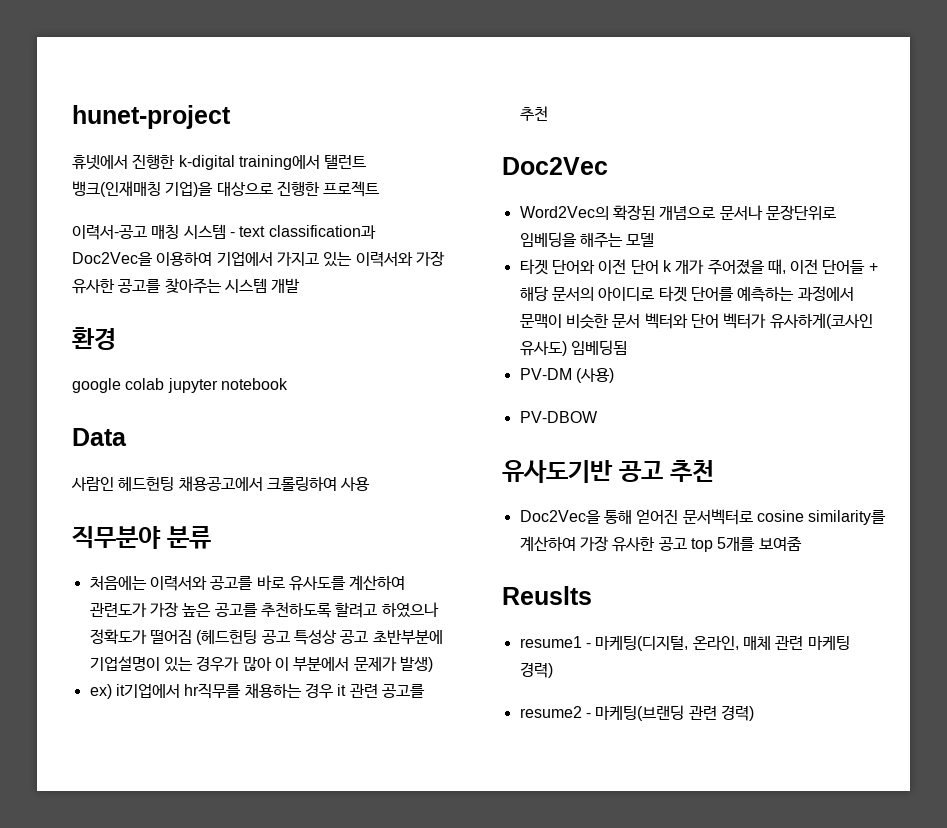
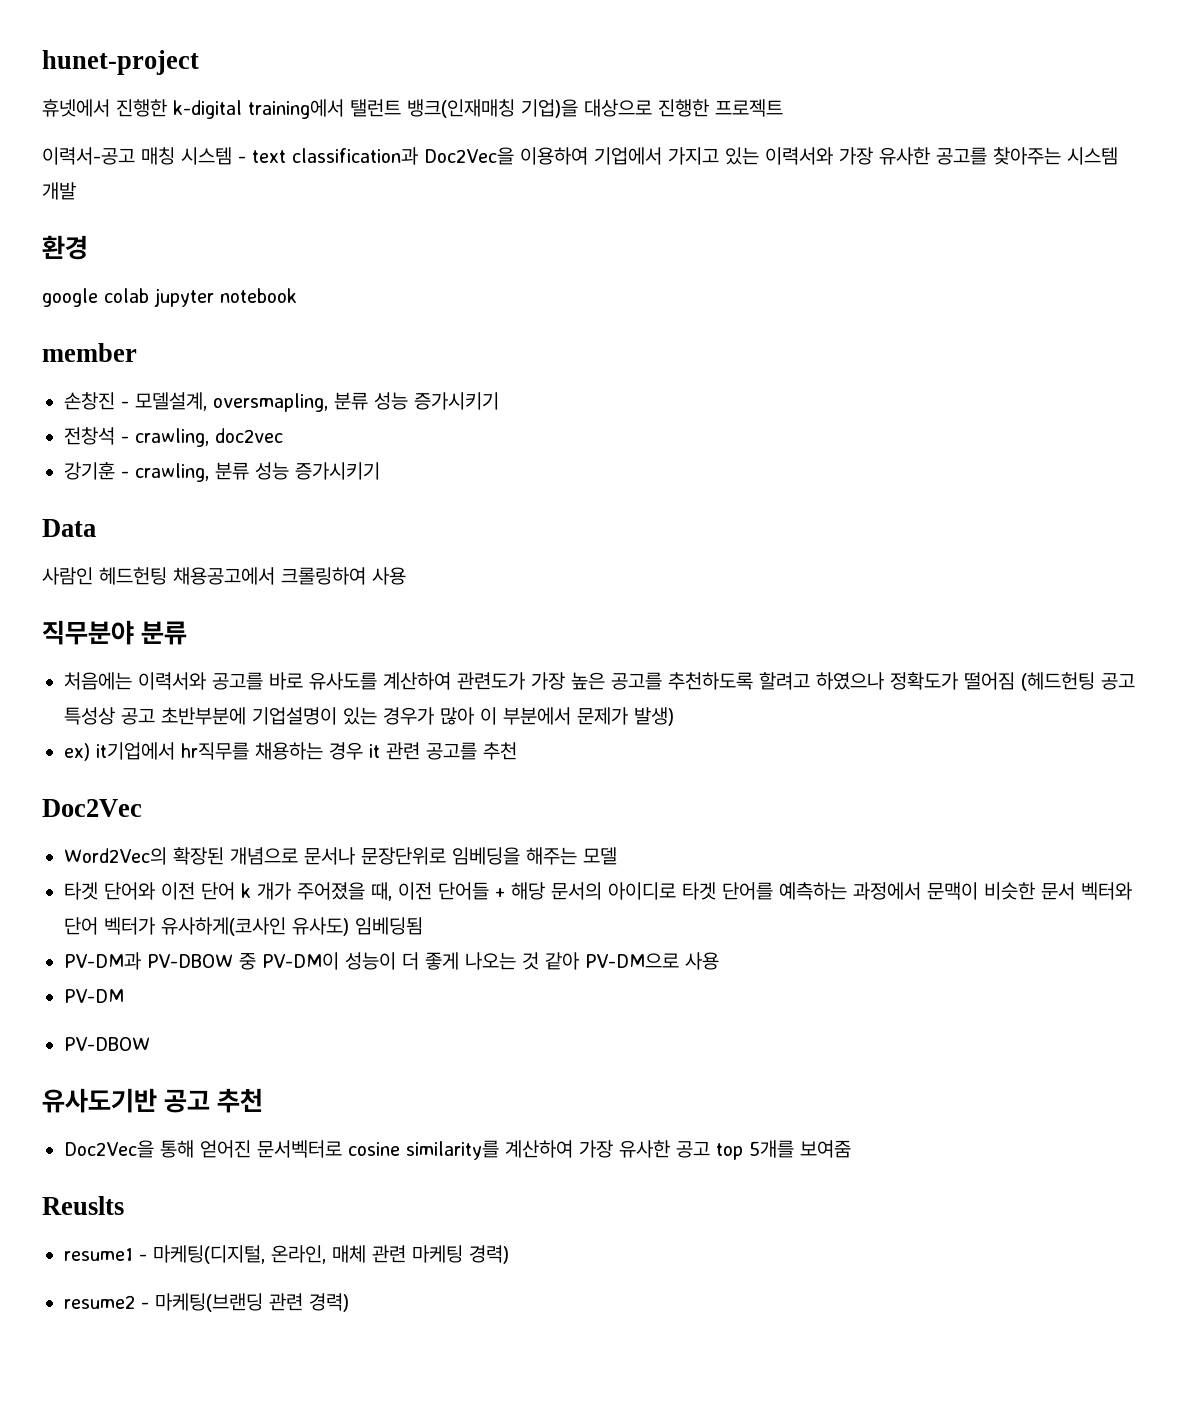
(288, 384) none -> [42,343,137,362] [64,392,499,412] [64,427,283,447] [64,462,380,482] // member // 손창진 - 모델설계, oversmapling, 분류 성능 증가시키기 // 전창석 - crawling, doc2vec // 강기훈 - crawling, 분류 성능 증가시키기
(627, 347) none -> [64,952,719,970] // PV-DM과 PV-DBOW 중 PV-DM이 성능이 더 좋게 나오는 것 같아 PV-DM으로 사용
[575,368,614,383] (사용) -> (124, 996) none

